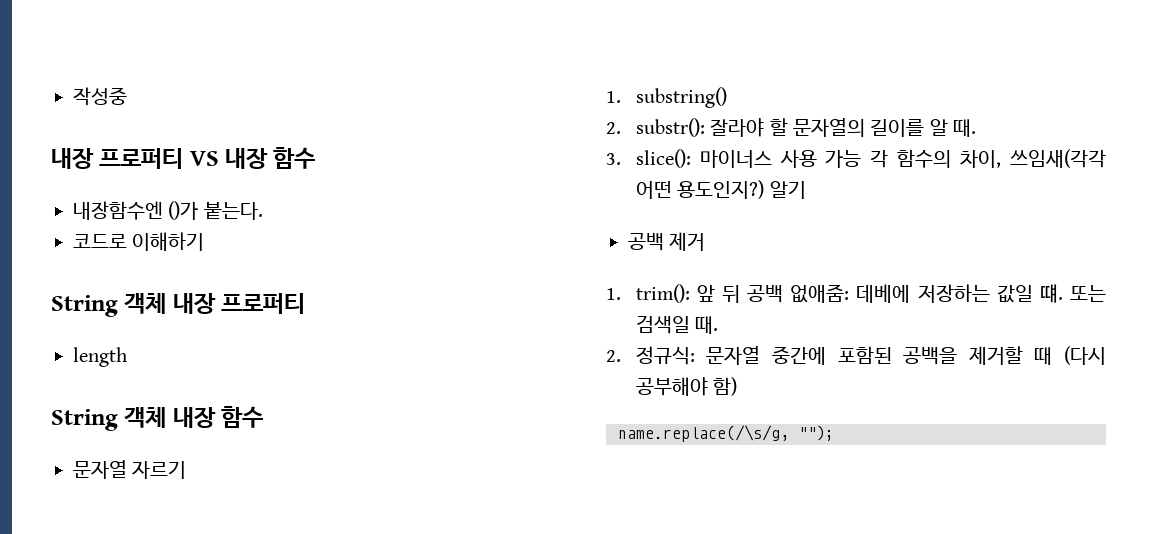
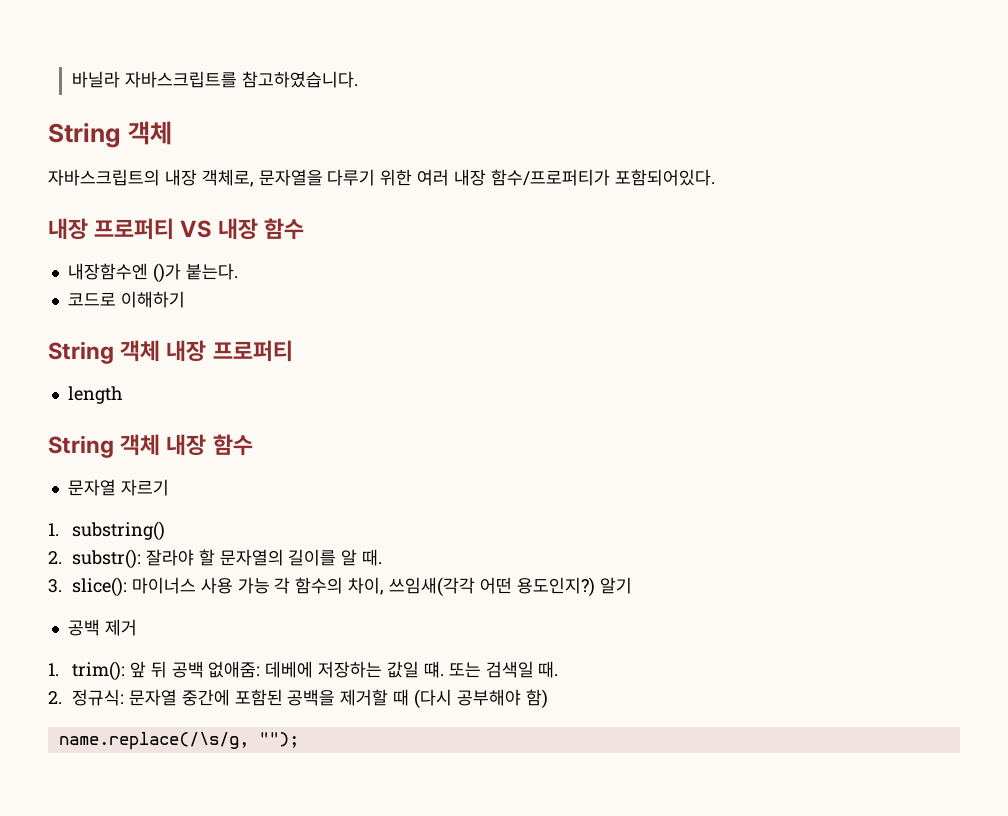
[73,87,127,106] 작성중 -> [71,71,358,88] [48,121,172,148] [48,169,715,187] 바닐라 자바스크립트를 참고하였습니다. // String 객체 // 자바스크립트의 내장 객체로, 문자열을 다루기 위한 여러 내장 함수/프로퍼티가 포함되어있다.

